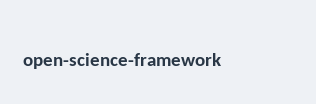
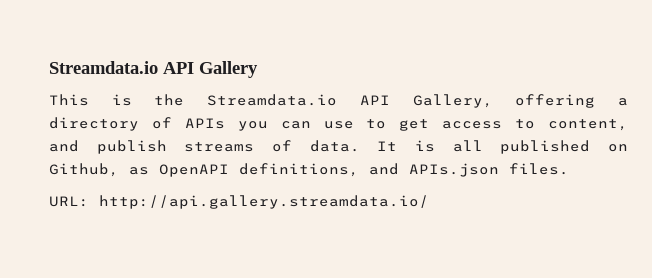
[23,53,221,69] open-science-framework -> [49,61,258,78] [49,94,628,108] [49,117,628,131] [49,140,629,154] [49,163,569,177] [49,195,429,209] Streamdata.io API Gallery // This is the Streamdata.io API Gallery, offering a directory of APIs you can use to get access to content, and publish streams of data. It is all published on Github, as OpenAPI definitions, and APIs.json files. // URL: http://api.gallery.streamdata.io/

